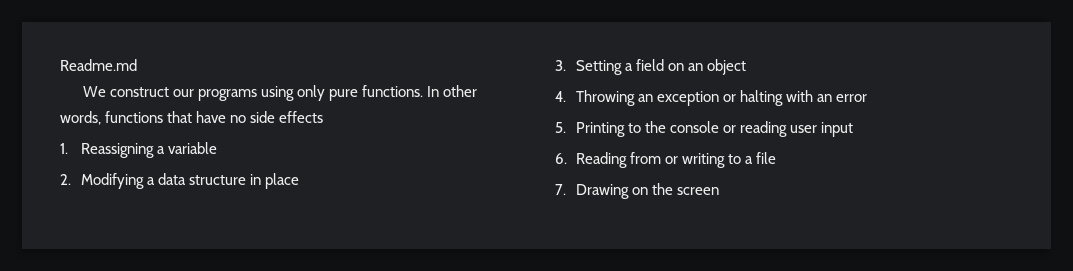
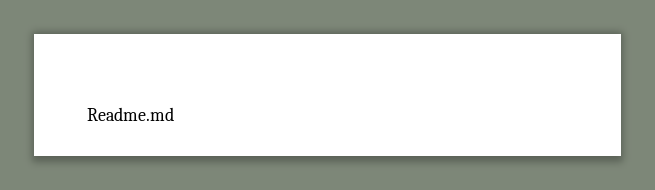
[82,85,477,101] [60,111,324,125] [60,142,217,158] [60,173,299,189] [555,59,746,75] [555,90,868,106] [555,121,854,137] [555,152,776,168] [555,183,719,199] // We construct our programs using only pure functions. In other words, functions that have no side effects // 1. Reassigning a variable // 2. Modifying a data structure in place // 3. Setting a field on an object // 4. Throwing an exception or halting with an error // 5. Printing to the console or reading user input // 6. Reading from or writing to a file // 7. Drawing on the screen -> (174, 114) none

